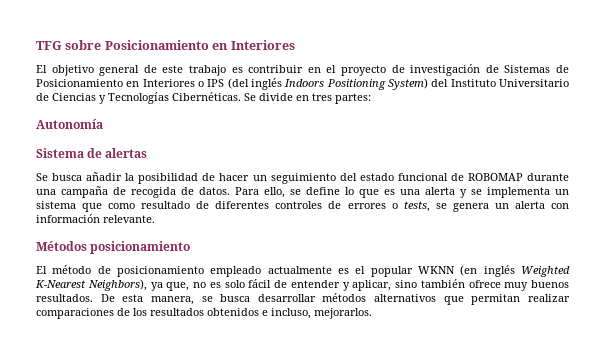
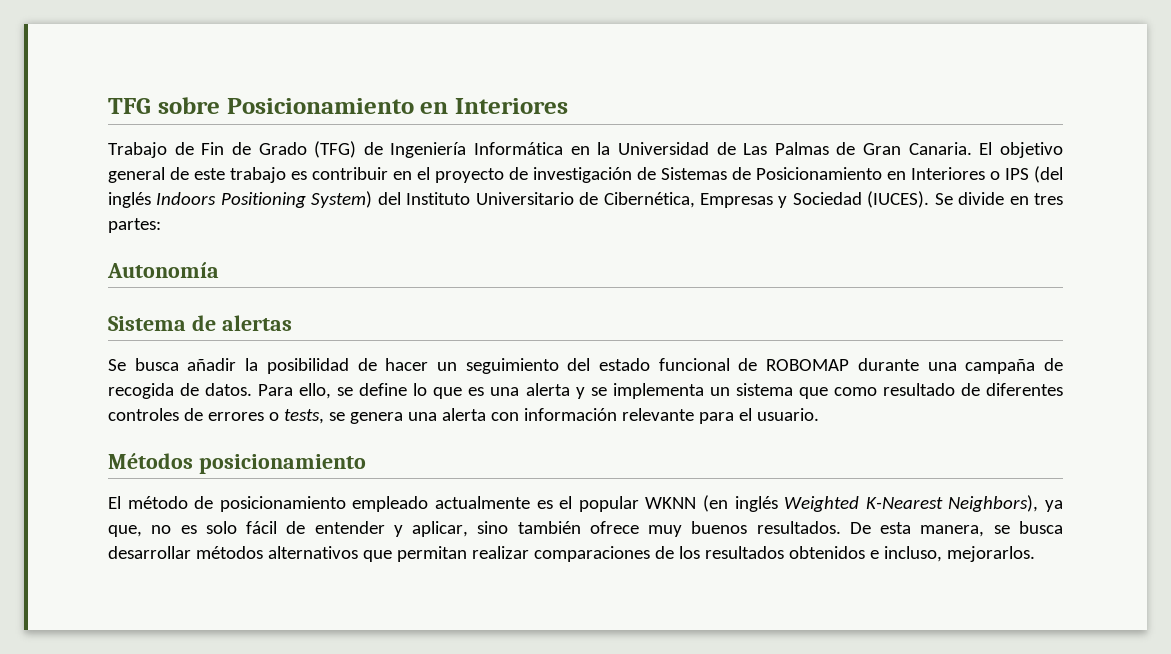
(295, 45) none -> [108,141,972,158] Trabajo de Fin de Grado (TFG) de Ingeniería Informática en la Universidad de Las Palmas de Gran Canaria.
[52,92,241,104] Ciencias y Tecnologías Cibernéticas. -> [603,191,930,208] Cibernética, Empresas y Sociedad (IUCES).
[494,203,509,209] un -> [407,412,437,421] una
[103,215,155,223] relevante. -> [621,408,819,424] relevante para el usuario.

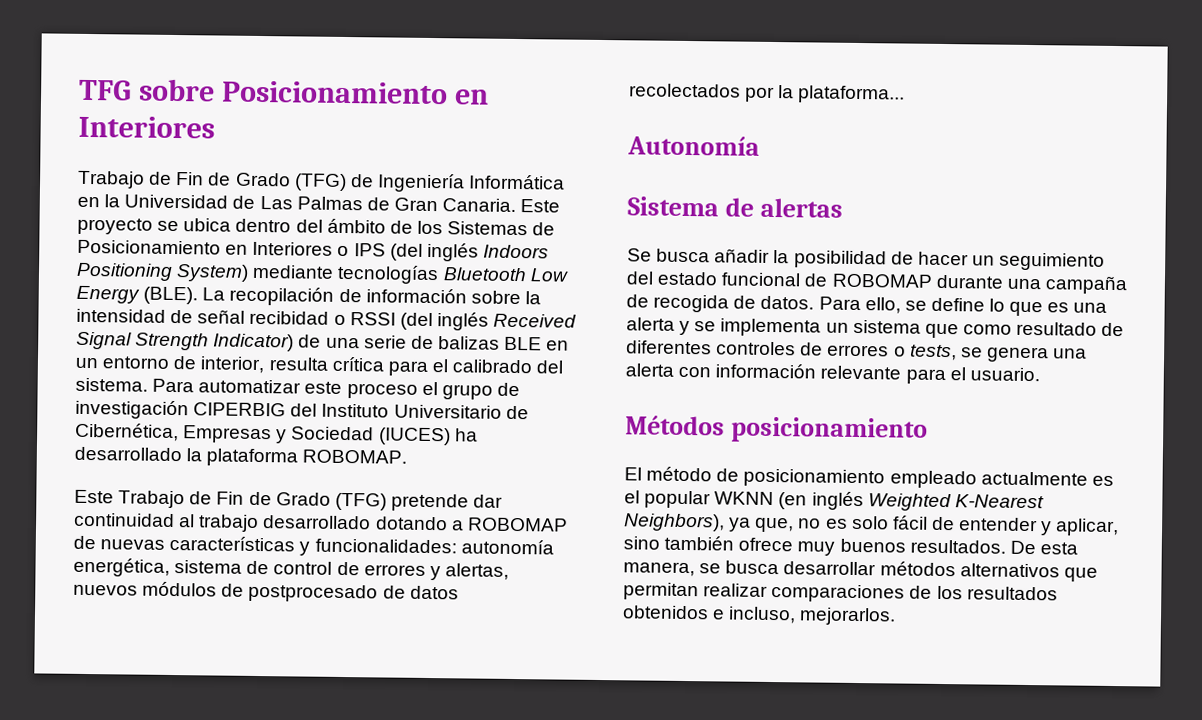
[979,142,1064,158] [108,167,656,183] El objetivo general de este trabajo es contribuir en el proyecto de investigación de -> [520,199,561,213] [77,217,443,235] Este proyecto se ubica dentro del ámbito de los
(373, 199) none -> [252,264,569,285] [76,285,541,306] [76,308,578,331] [76,331,570,352] [75,356,564,376] [75,377,520,400] [75,399,287,420] mediante tecnologías Bluetooth Low Energy (BLE). La recopilación de información sobre la intensidad de señal recibidad o RSSI (del inglés Received Signal Strength Indicator) de una serie de balizas BLE en un entorno de interior, resulta crítica para el calibrado del sistema. Para automatizar este proceso el grupo de investigación CIPERBIG
[867,191,1063,208] [108,218,161,233] (IUCES). Se divide en tres partes: -> [377,427,478,446] [74,446,408,467] [74,489,504,512] [74,512,568,533] [73,535,554,556] [73,557,509,581] [73,581,459,603] [629,83,906,104] (IUCES) ha desarrollado la plataforma ROBOMAP. // Este Trabajo de Fin de Grado (TFG) pretende dar continuidad al trabajo desarrollado dotando a ROBOMAP de nuevas características y funcionalidades: autonomía energética, sistema de control de errores y alertas, nuevos módulos de postprocesado de datos recolectados por la plataforma...

